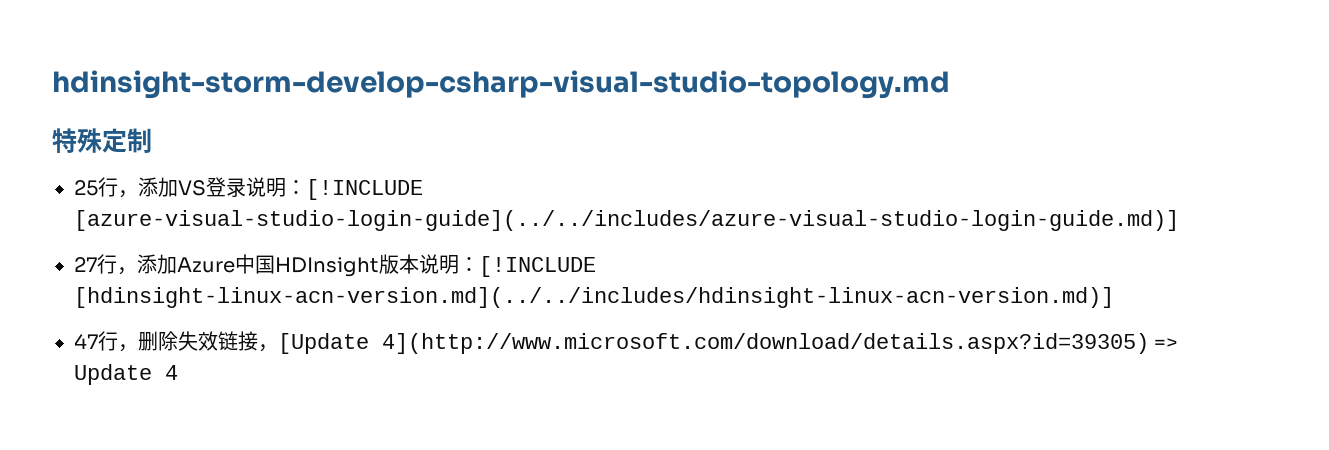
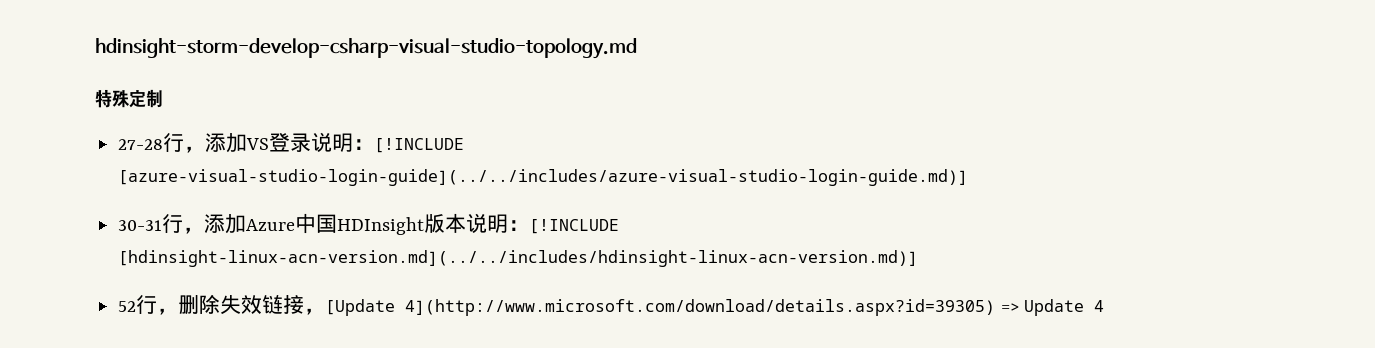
[74,180,98,196] 25 -> [118,139,164,150] 27-28
[74,257,97,272] 27 -> [118,220,163,231] 30-31
[74,334,98,349] 47 -> [118,301,137,312] 52

